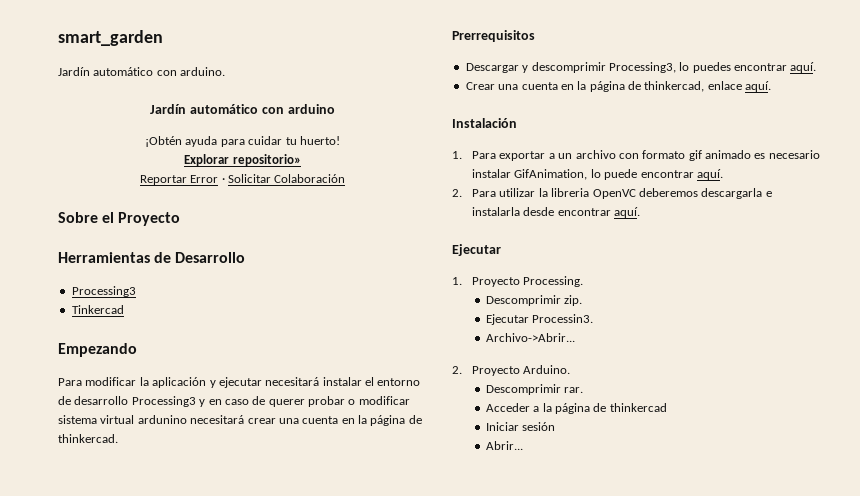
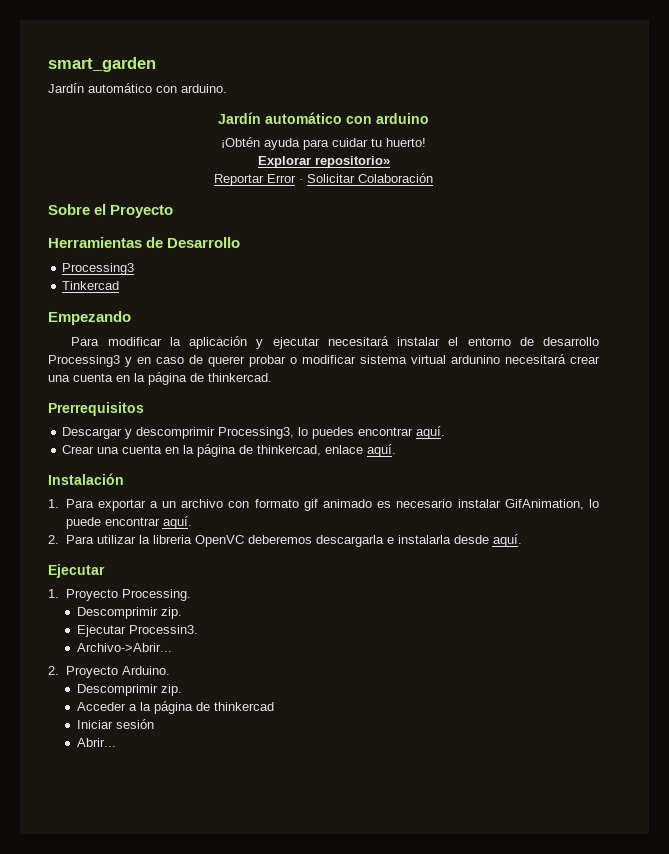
[557,208,611,216] encontrar -> (489, 539) none
[564,387,584,393] rar. -> [160,684,182,696] zip.

